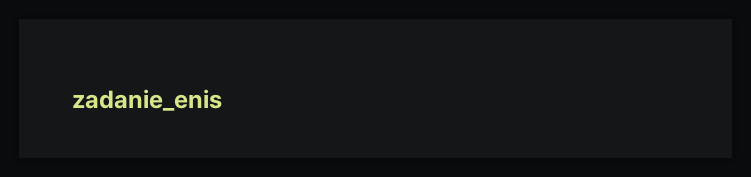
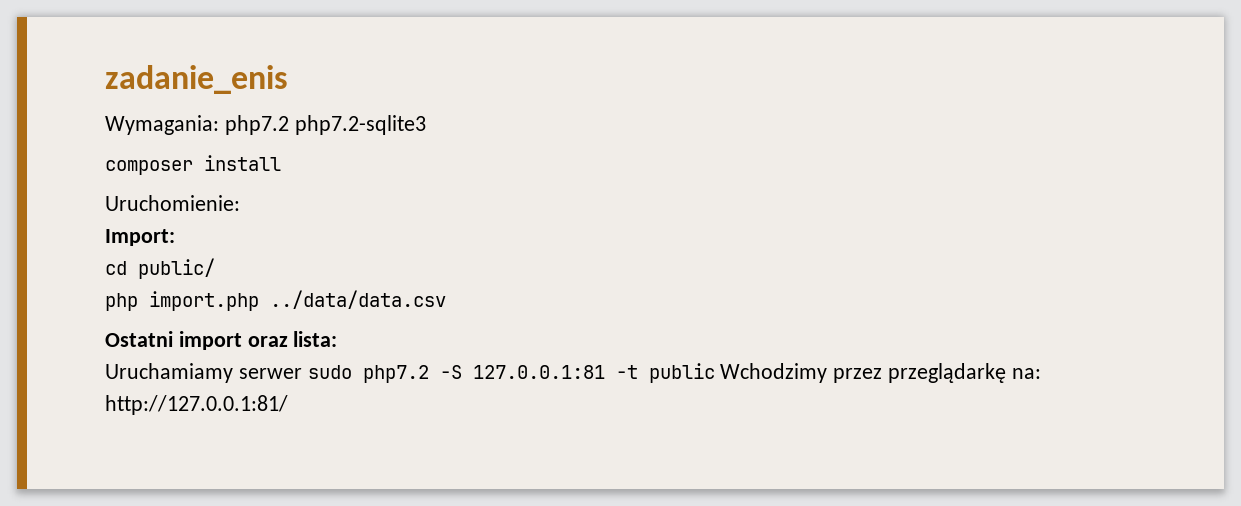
(222, 100) none -> [105,115,426,135] [105,155,281,175] [105,195,240,211] [105,229,175,246] [105,258,215,279] [105,290,446,311] [105,331,338,350] [105,363,1041,383] [105,395,288,415] // Wymagania: php7.2 php7.2-sqlite3 // composer install // Uruchomienie: // Import: // cd public/ // php import.php ../data/data.csv // Ostatni import oraz lista: // Uruchamiamy serwer sudo php7.2 -S 127.0.0.1:81 -t public Wchodzimy przez przeglądarkę na: http://127.0.0.1:81/

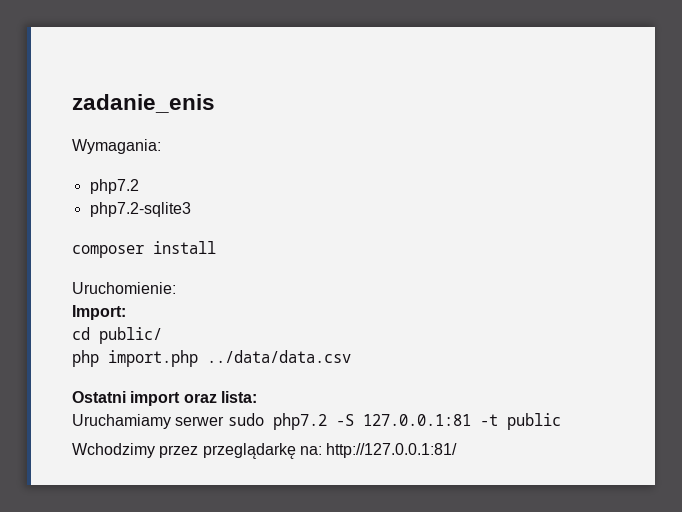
[224,115,289,135] php7.2 -> [89,179,139,194] // php7.2 //
(715, 373) none -> (561, 421) //

